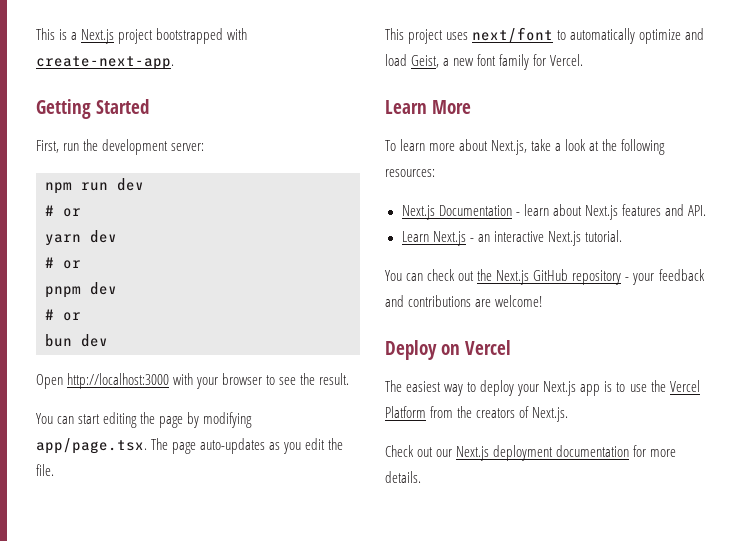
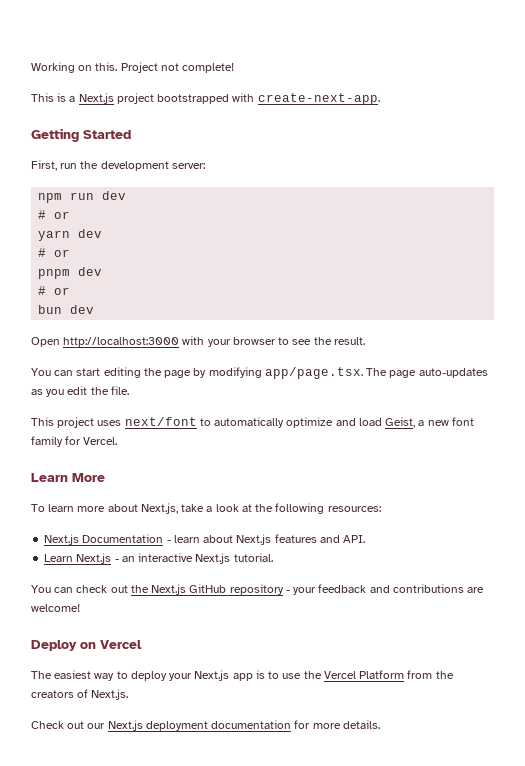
(36, 34) none -> [31,62,235,73] Working on this. Project not complete! //

